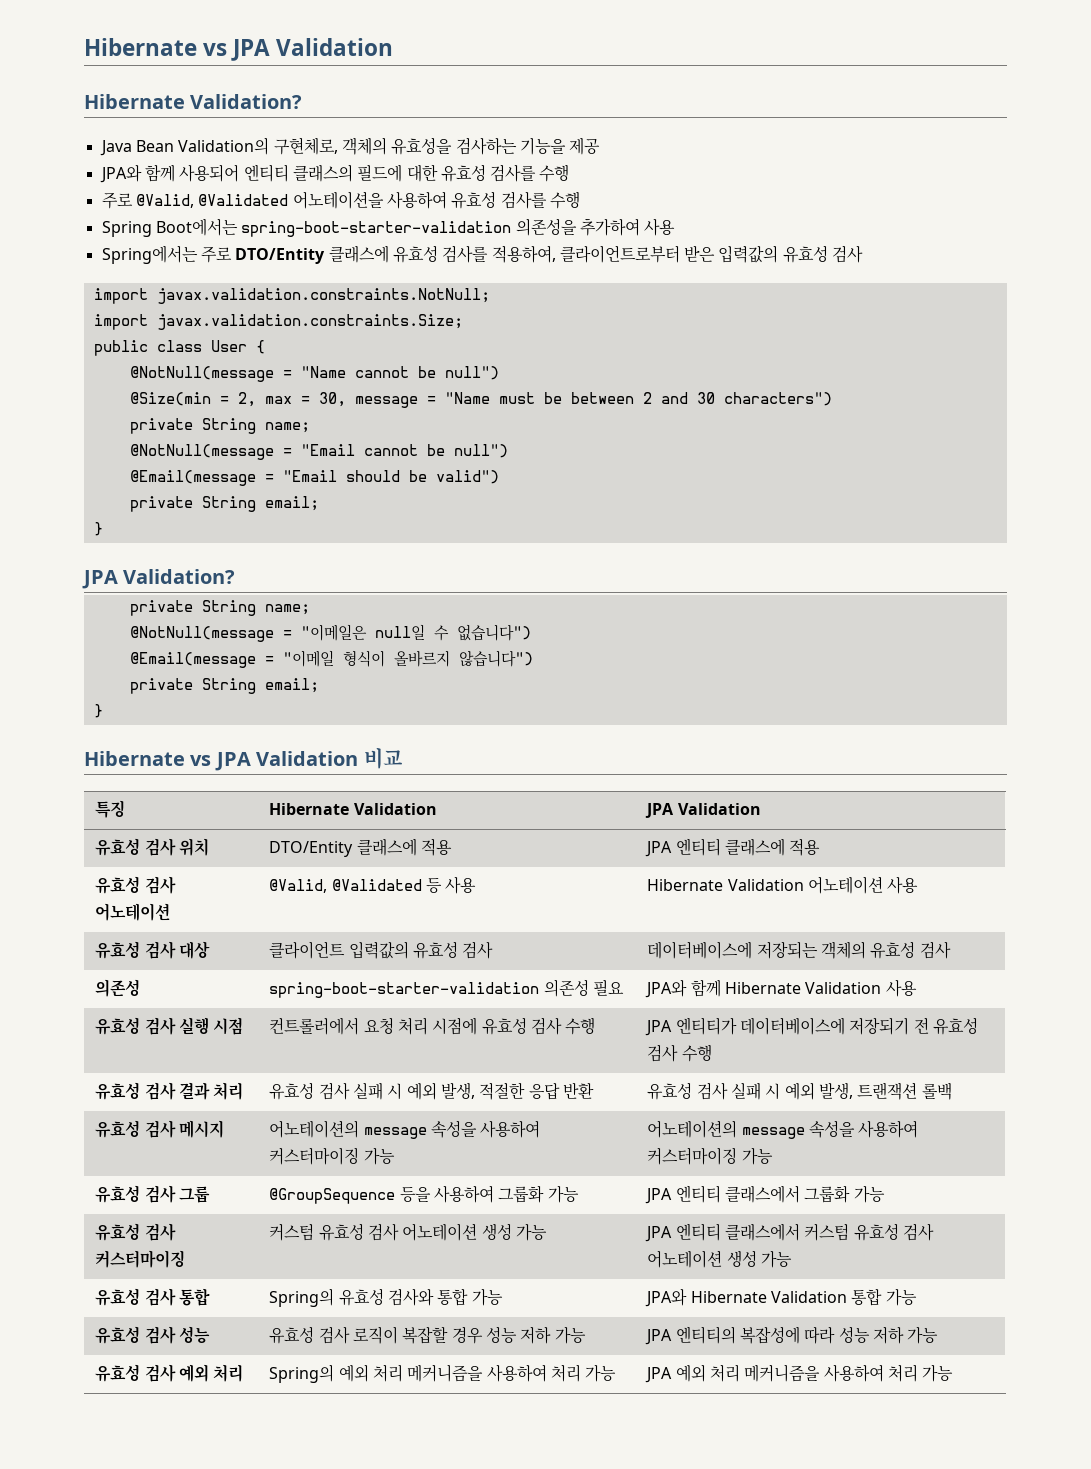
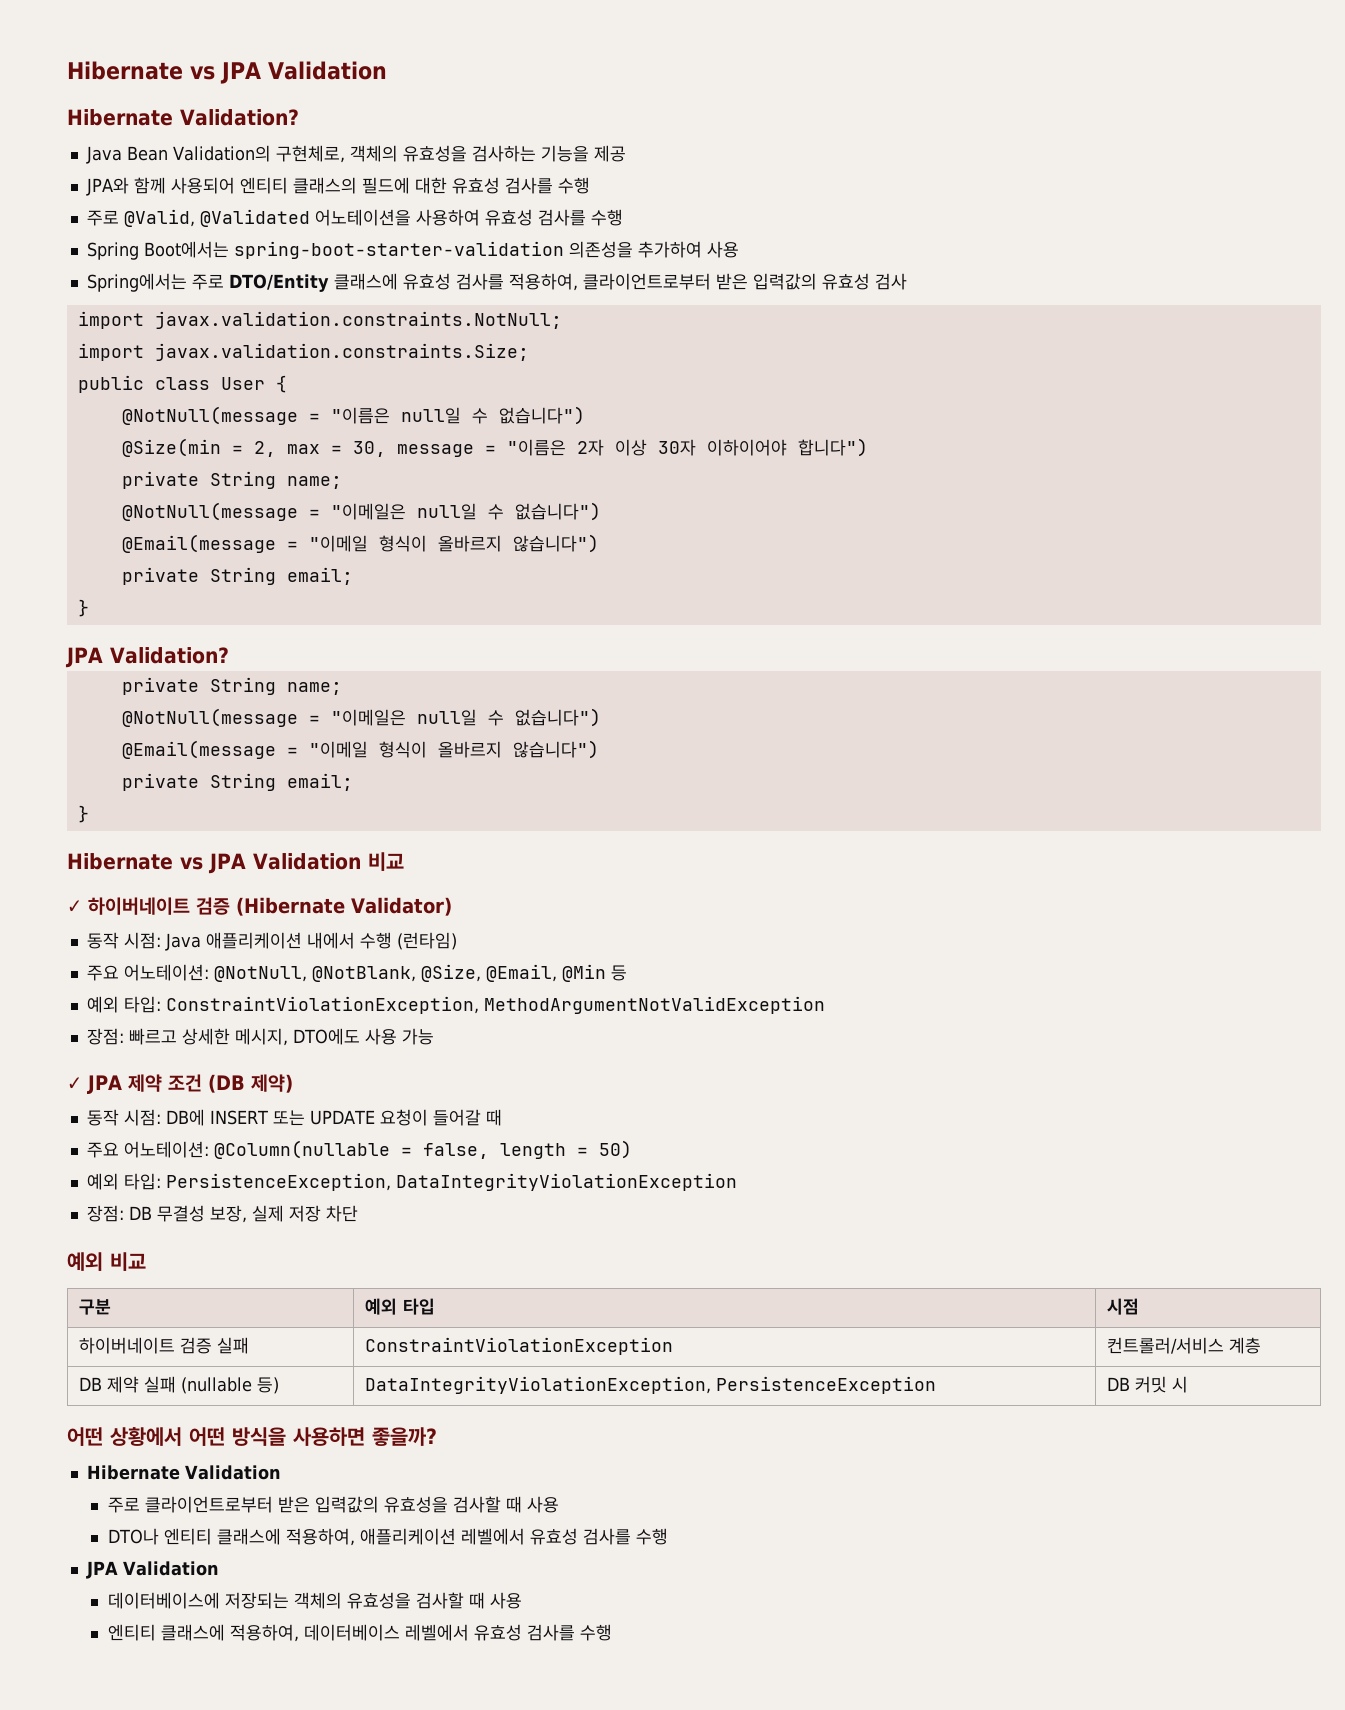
[300,366,499,380] "Name cannot be null") -> [330,406,585,425] "이름은 null일 수 없습니다")
[444,392,832,406] [129,418,310,434] [129,444,508,460] [129,470,499,486] "Name must be between 2 and 30 characters") // private String name; // @NotNull(message = "Email cannot be null") // @Email(message = "Email should be valid") -> [506,438,868,457] [121,471,342,489] [121,502,601,521] [121,534,599,553] "이름은 2자 이상 30자 이하이어야 합니다") // private String name; // @NotNull(message = "이메일은 null일 수 없습니다") // @Email(message = "이메일 형식이 올바르지 않습니다")
[95,800,126,818] [269,803,437,815] [645,803,761,818] [95,838,209,856] [269,838,452,857] [645,838,821,857] [95,876,176,894] [95,903,171,921] [269,876,477,894] [647,876,919,894] [95,941,210,959] [269,941,494,959] [647,941,951,959] [95,979,141,997] [269,979,624,998] [645,979,917,998] [95,1017,244,1035] [269,1017,596,1035] [645,1017,978,1036] [647,1044,712,1062] [95,1082,244,1100] [269,1082,594,1100] [647,1082,952,1100] [95,1120,224,1138] [269,1120,541,1139] [269,1147,395,1165] [647,1120,919,1139] [647,1147,773,1165] [95,1185,210,1203] [269,1185,579,1204] [645,1185,885,1204] [95,1223,176,1241] [95,1250,186,1268] [269,1223,547,1241] [645,1223,934,1242] [647,1250,792,1268] [95,1288,210,1306] [269,1288,503,1307] [645,1288,917,1307] [95,1326,210,1344] [269,1326,586,1344] [645,1326,939,1345] [95,1364,244,1382] [269,1364,617,1383] [645,1364,954,1383] // 특징 | Hibernate Validation | JPA Validation // 유효성 검사 위치 | DTO/Entity 클래스에 적용 | JPA 엔티티 클래스에 적용 // 유효성 검사 어노테이션 | @Valid, @Validated 등 사용 | Hibernate Validation 어노테이션 사용 // 유효성 검사 대상 | 클라이언트 입력값의 유효성 검사 | 데이터베이스에 저장되는 객체의 유효성 검사 // 의존성 | spring-boot-starter-validation 의존성 필요 | JPA와 함께 Hibernate Validation 사용 // 유효성 검사 실행 시점 | 컨트롤러에서 요청 처리 시점에 유효성 검사 수행 | JPA 엔티티가 데이터베이스에 저장되기 전 유효성 검사 수행 // 유효성 검사 결과 처리 | 유효성 검사 실패 시 예외 발생, 적절한 응답 반환 | 유효성 검사 실패 시 예외 발생, 트랜잭션 롤백 // 유효성 검사 메시지 | 어노테이션의 message 속성을 사용하여 커스터마이징 가능 | 어노테이션의 message 속성을 사용하여 커스터마이징 가능 // 유효성 검사 그룹 | @GroupSequence 등을 사용하여 그룹화 가능 | JPA 엔티티 클래스에서 그룹화 가능 // 유효성 검사 커스터마이징 | 커스텀 유효성 검사 어노테이션 생성 가능 | JPA 엔티티 클래스에서 커스텀 유효성 검사 어노테이션 생성 가능 // 유효성 검사 통합 | Spring의 유효성 검사와 통합 가능 | JPA와 Hibernate Validation 통합 가능 // 유효성 검사 성능 | 유효성 검사 로직이 복잡할 경우 성능 저하 가능 | JPA 엔티티의 복잡성에 따라 성능 저하 가능 // 유효성 검사 예외 처리 | Spring의 예외 처리 메커니즘을 사용하여 처리 가능 | JPA 예외 처리 메커니즘을 사용하여 처리 가능 -> [67,897,452,916] [86,932,457,951] [86,964,627,982] [86,996,825,1014] [86,1028,434,1046] [67,1074,293,1094] [86,1109,502,1126] [86,1140,632,1159] [86,1173,737,1191] [86,1205,358,1223] [67,1252,146,1271] [79,1299,112,1315] [365,1298,436,1315] [1107,1298,1140,1315] [79,1337,250,1354] [365,1337,674,1355] [1107,1337,1262,1354] [79,1376,280,1394] [365,1376,937,1394] [1107,1376,1189,1393] [67,1427,437,1446] [86,1465,281,1480] [107,1496,559,1513] [107,1528,668,1546] [85,1561,219,1579] [107,1592,522,1609] [107,1624,612,1642] // ✓ 하이버네이트 검증 (Hibernate Validator) // 동작 시점: Java 애플리케이션 내에서 수행 (런타임) // 주요 어노테이션: @NotNull, @NotBlank, @Size, @Email, @Min 등 // 예외 타입: ConstraintViolationException, MethodArgumentNotValidException // 장점: 빠르고 상세한 메시지, DTO에도 사용 가능 // ✓ JPA 제약 조건 (DB 제약) // 동작 시점: DB에 INSERT 또는 UPDATE 요청이 들어갈 때 // 주요 어노테이션: @Column(nullable = false, length = 50) // 예외 타입: PersistenceException, DataIntegrityViolationException // 장점: DB 무결성 보장, 실제 저장 차단 // 예외 비교 // 구분 | 예외 타입 | 시점 // 하이버네이트 검증 실패 | ConstraintViolationException | 컨트롤러/서비스 계층 // DB 제약 실패 (nullable 등) | DataIntegrityViolationException, PersistenceException | DB 커밋 시 // 어떤 상황에서 어떤 방식을 사용하면 좋을까? // Hibernate Validation // 주로 클라이언트로부터 받은 입력값의 유효성을 검사할 때 사용 // DTO나 엔티티 클래스에 적용하여, 애플리케이션 레벨에서 유효성 검사를 수행 // JPA Validation // 데이터베이스에 저장되는 객체의 유효성을 검사할 때 사용 // 엔티티 클래스에 적용하여, 데이터베이스 레벨에서 유효성 검사를 수행

